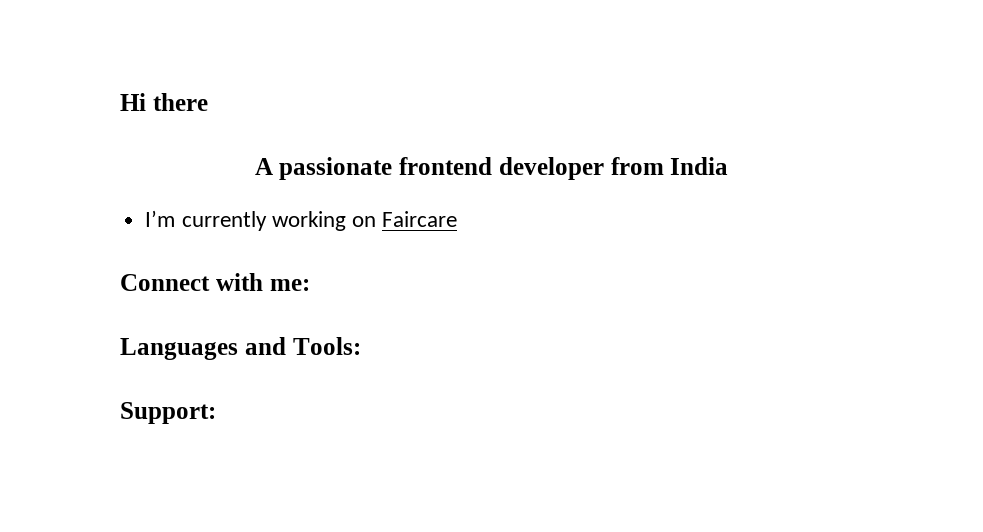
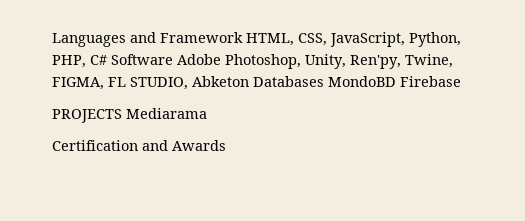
[120,93,208,111] [254,157,729,180] [145,210,458,231] [120,273,310,291] [120,337,361,360] [120,402,216,424] Hi there // A passionate frontend developer from India // I’m currently working on Faircare // Connect with me: // Languages and Tools: // Support: -> [52,32,461,47] [52,54,453,69] [52,76,461,90] [52,108,207,123] [52,140,226,151] Languages and Framework HTML, CSS, JavaScript, Python, PHP, C# Software Adobe Photoshop, Unity, Ren'py, Twine, FIGMA, FL STUDIO, Abketon Databases MondoBD Firebase // PROJECTS Mediarama // Certification and Awards

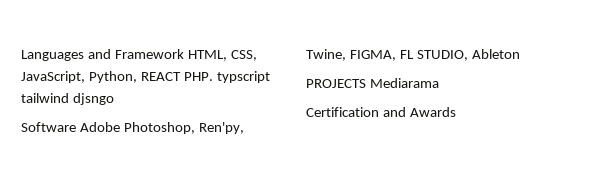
[52,55,107,68] PHP, C# -> [140,71,270,83] [21,93,114,105] REACT PHP. typscript tailwind djsngo //
[305,54,346,69] Unity, -> (195, 128) none
[192,76,461,87] Abketon Databases MondoBD Firebase -> [471,49,520,59] Ableton

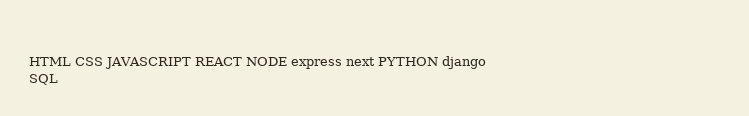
[21,49,257,61] [21,71,270,83] [21,93,114,105] [21,122,244,134] [306,49,520,61] [306,78,439,88] [306,107,456,117] Languages and Framework HTML, CSS, JavaScript, Python, REACT PHP. typscript tailwind djsngo // Software Adobe Photoshop, Ren'py, Twine, FIGMA, FL STUDIO, Ableton // PROJECTS Mediarama // Certification and Awards -> [29,56,486,69] [29,74,58,85] HTML CSS JAVASCRIPT REACT NODE express next PYTHON django // SQL

